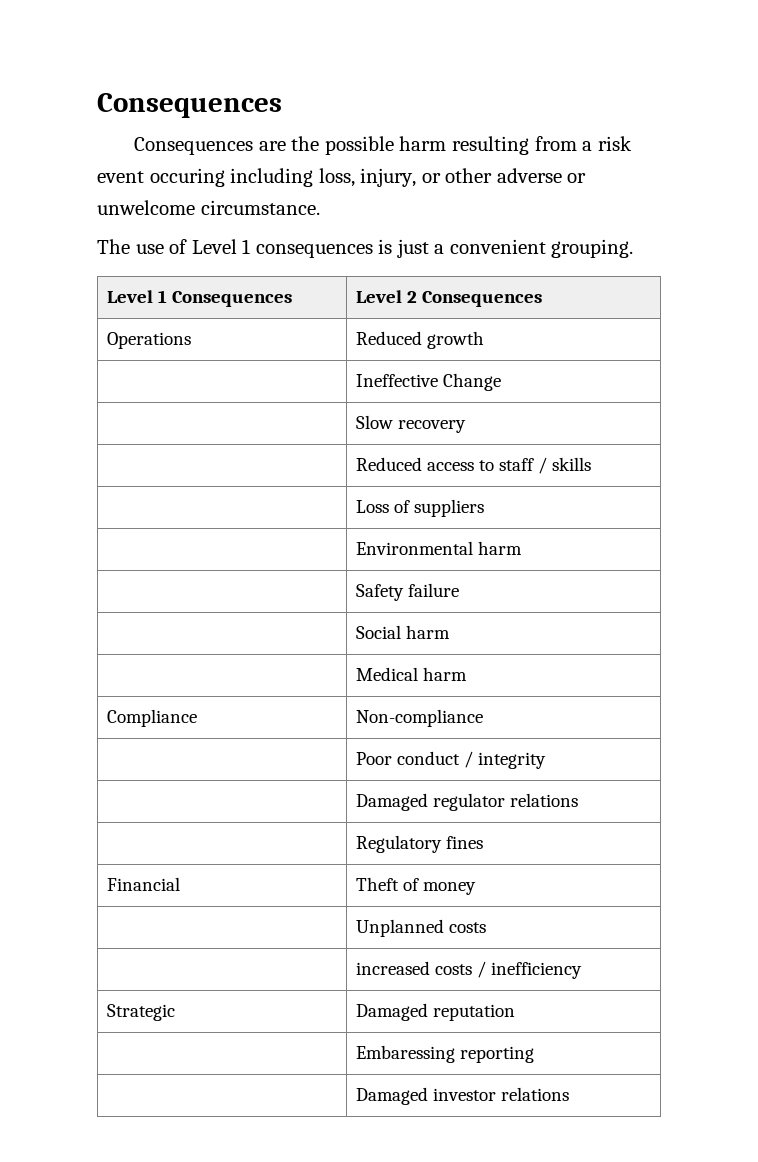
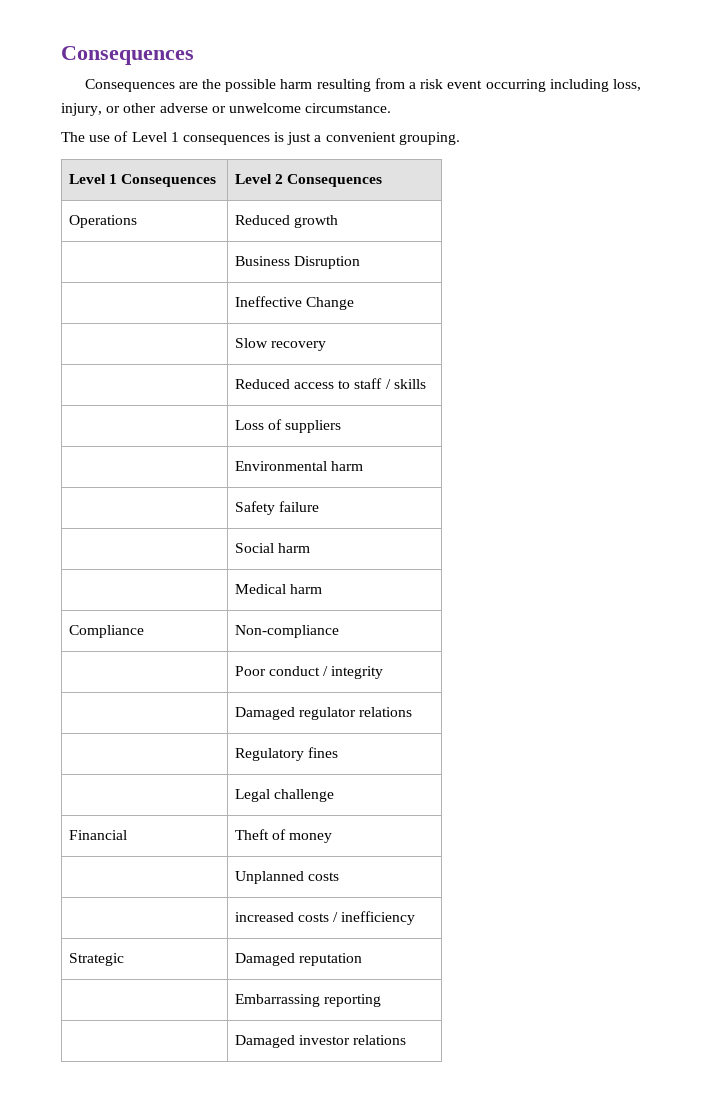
[149,168,225,187] occuring -> [485,79,546,92] occurring
(485, 340) none -> [234,256,360,269] // | Business Disruption
(484, 842) none -> [234,789,334,802] // | Legal challenge
[356,1045,456,1063] Embaressing -> [234,994,320,1007] Embarrassing

